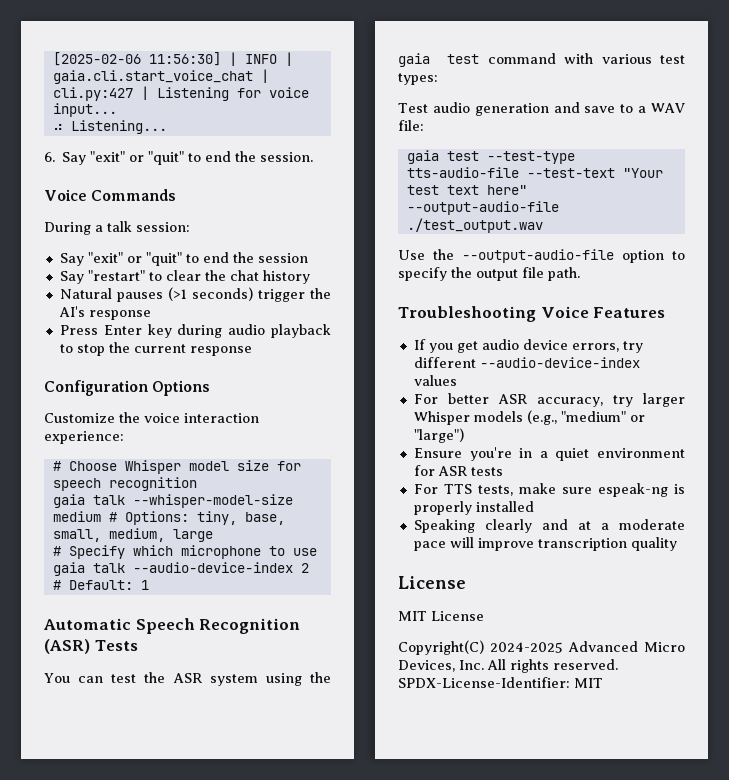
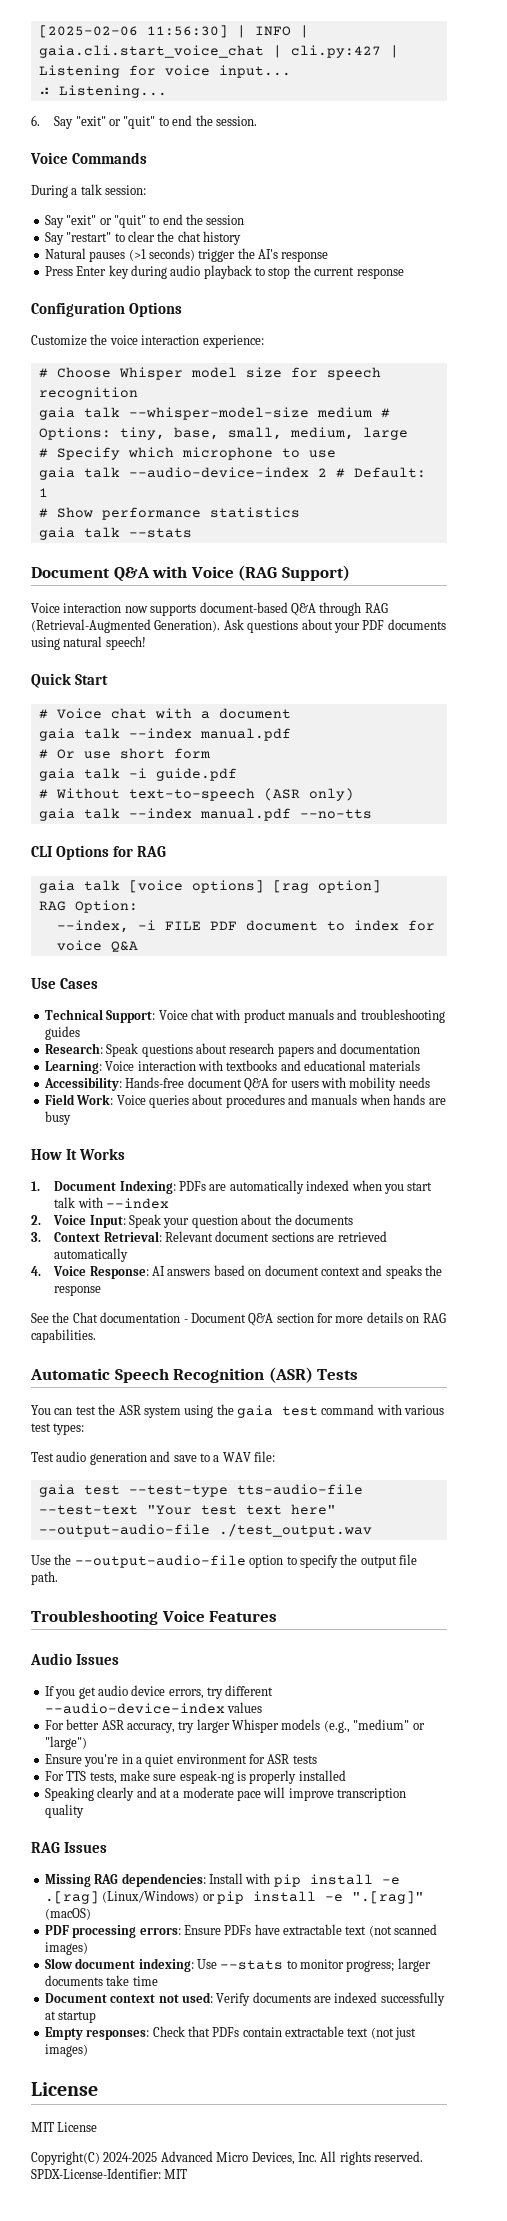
(149, 585) none -> [38,507,300,520] [38,527,192,540] [31,565,350,582] [31,602,388,616] [31,619,446,633] [31,636,146,650] [31,673,108,688] [38,708,291,719] [38,728,291,741] [38,748,210,759] [38,768,237,781] [38,788,354,801] [38,808,372,821] [31,845,166,860] [38,880,381,893] [38,900,138,913] [56,920,435,933] [56,940,138,952] [31,978,98,989] [44,1009,445,1023] [44,1026,80,1040] [44,1043,421,1057] [44,1060,421,1074] [43,1077,430,1091] [44,1094,446,1108] [44,1111,71,1125] [31,1148,125,1160] [31,1180,433,1194] [54,1197,170,1209] [31,1214,353,1228] [31,1231,387,1242] [54,1248,129,1262] [31,1265,443,1279] [54,1285,102,1296] [31,1312,446,1326] [31,1329,96,1343] // # Show performance statistics // gaia talk --stats // Document Q&A with Voice (RAG Support) // Voice interaction now supports document-based Q&A through RAG (Retrieval-Augmented Generation). Ask questions about your PDF documents using natural speech! // Quick Start // # Voice chat with a document // gaia talk --index manual.pdf // # Or use short form // gaia talk -i guide.pdf // # Without text-to-speech (ASR only) // gaia talk --index manual.pdf --no-tts // CLI Options for RAG // gaia talk [voice options] [rag option] // RAG Option: // --index, -i FILE PDF document to index for voice Q&A // Use Cases // Technical Support: Voice chat with product manuals and troubleshooting guides // Research: Speak questions about research papers and documentation // Learning: Voice interaction with textbooks and educational materials // Accessibility: Hands-free document Q&A for users with mobility needs // Field Work: Voice queries about procedures and manuals when hands are busy // How It Works // 1. Document Indexing: PDFs are automatically indexed when you start talk with --index // 2. Voice Input: Speak your question about the documents // 3. Context Retrieval: Relevant document sections are retrieved automatically // 4. Voice Response: AI answers based on document context and speaks the response // See the Chat documentation - Document Q&A section for more details on RAG capabilities.
(666, 312) none -> [30,1653,119,1665] // Audio Issues
(677, 544) none -> [31,1842,107,1853] [44,1873,400,1887] [44,1890,424,1904] [44,1908,91,1920] [44,1924,438,1938] [44,1942,88,1955] [44,1958,431,1972] [44,1975,158,1986] [44,1992,445,2006] [44,2011,97,2023] [44,2026,417,2040] [44,2044,88,2057] // RAG Issues // Missing RAG dependencies: Install with pip install -e .[rag] (Linux/Windows) or pip install -e ".[rag]" (macOS) // PDF processing errors: Ensure PDFs have extractable text (not scanned images) // Slow document indexing: Use --stats to monitor progress; larger documents take time // Document context not used: Verify documents are indexed successfully at startup // Empty responses: Check that PDFs contain extractable text (not just images)

